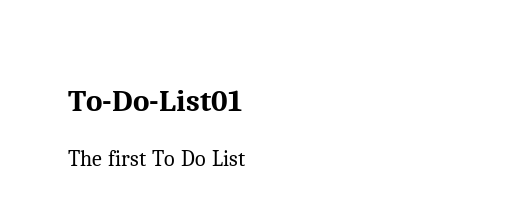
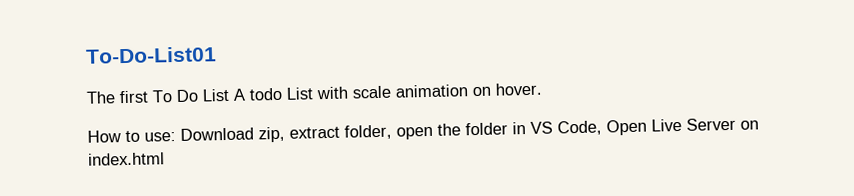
(246, 158) none -> [233,82,542,101] [87,117,759,143] [88,152,165,166] A todo List with scale animation on hover. // How to use: Download zip, extract folder, open the folder in VS Code, Open Live Server on index.html

